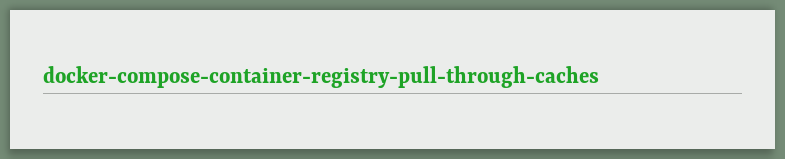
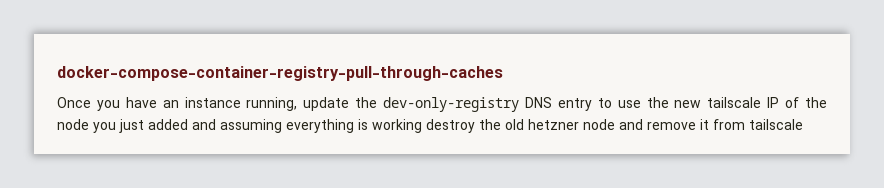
(599, 77) none -> [57,97,828,112] [57,119,803,133] // Once you have an instance running, update the dev-only-registry DNS entry to use the new tailscale IP of the node you just added and assuming everything is working destroy the old hetzner node and remove it from tailscale

